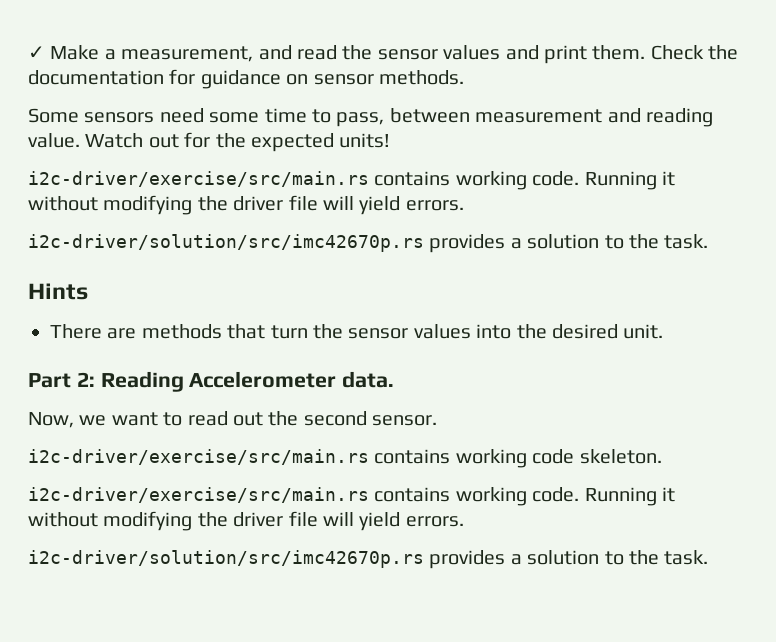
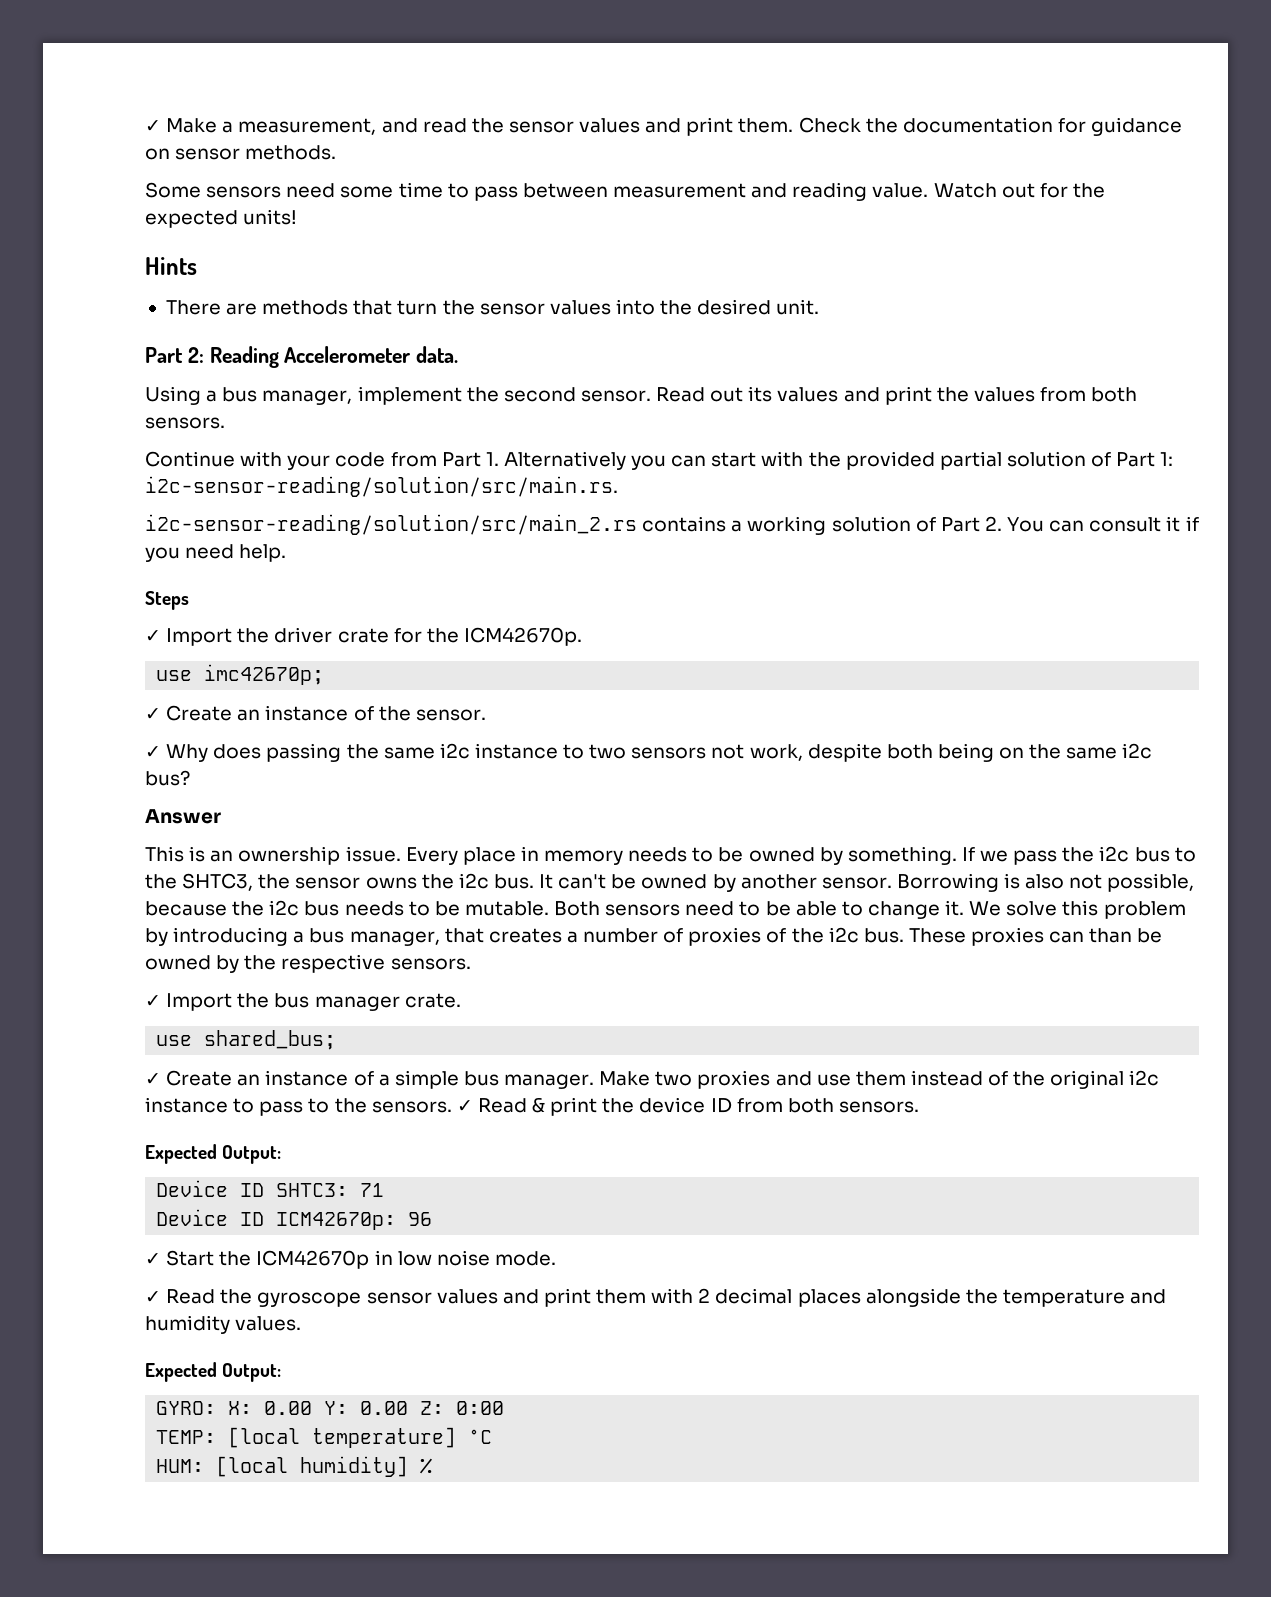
[336,112,385,127] pass, -> [473,186,518,201] pass
[28,171,675,190] [28,195,464,215] [28,234,709,253] // i2c-driver/exercise/src/main.rs contains working code. Running it without modifying the driver file will yield errors. // i2c-driver/solution/src/imc42670p.rs provides a solution to the task. -> (298, 217) none
[28,411,438,428] [28,449,662,468] [28,487,675,506] [28,511,464,531] [28,550,709,569] Now, we want to read out the second sensor. // i2c-driver/exercise/src/main.rs contains working code skeleton. // i2c-driver/exercise/src/main.rs contains working code. Running it without modifying the driver file will yield errors. // i2c-driver/solution/src/imc42670p.rs provides a solution to the task. -> [145,386,1138,405] [145,417,225,429] [145,451,1174,470] [145,476,618,497] [145,514,1199,535] [145,544,287,562] [145,591,189,610] [145,627,582,646] [156,664,325,685] [145,705,486,721] [145,743,1153,762] [145,770,190,786] [145,809,221,824] [145,846,1196,865] [145,873,1195,892] [145,900,1186,919] [145,927,1163,946] [145,954,471,973] [145,993,461,1011] [156,1030,337,1050] [145,1070,1160,1089] [145,1097,919,1116] [145,1144,282,1164] [156,1180,385,1197] [156,1209,433,1230] [145,1250,556,1269] [145,1288,1167,1307] [145,1315,302,1334] [145,1362,282,1382] [156,1401,505,1415] [156,1427,493,1448] [156,1456,433,1477] Using a bus manager, implement the second sensor. Read out its values and print the values from both sensors. // Continue with your code from Part 1. Alternatively you can start with the provided partial solution of Part 1: i2c-sensor-reading/solution/src/main.rs. // i2c-sensor-reading/solution/src/main_2.rs contains a working solution of Part 2. You can consult it if you need help. // Steps // ✓ Import the driver crate for the ICM42670p. // use imc42670p; // ✓ Create an instance of the sensor. // ✓ Why does passing the same i2c instance to two sensors not work, despite both being on the same i2c bus? // Answer // This is an ownership issue. Every place in memory needs to be owned by something. If we pass the i2c bus to the SHTC3, the sensor owns the i2c bus. It can't be owned by another sensor. Borrowing is also not possible, because the i2c bus needs to be mutable. Both sensors need to be able to change it. We solve this problem by introducing a bus manager, that creates a number of proxies of the i2c bus. These proxies can than be owned by the respective sensors. // ✓ Import the bus manager crate. // use shared_bus; // ✓ Create an instance of a simple bus manager. Make two proxies and use them instead of the original i2c instance to pass to the sensors. ✓ Read & print the device ID from both sensors. // Expected Output: // Device ID SHTC3: 71 // Device ID ICM42670p: 96 // ✓ Start the ICM42670p in low noise mode. // ✓ Read the gyroscope sensor values and print them with 2 decimal places alongside the temperature and humidity values. // Expected Output: // GYRO: X: 0.00 Y: 0.00 Z: 0:00 // TEMP: [local temperature] °C // HUM: [local humidity] %

